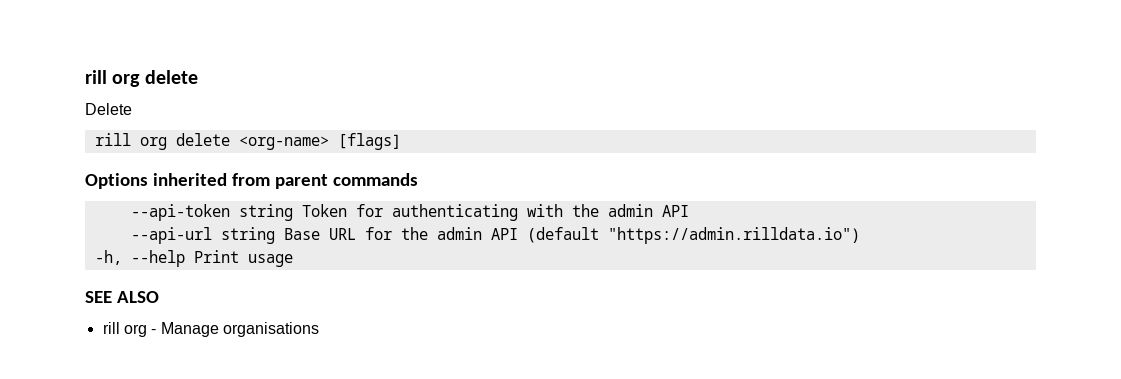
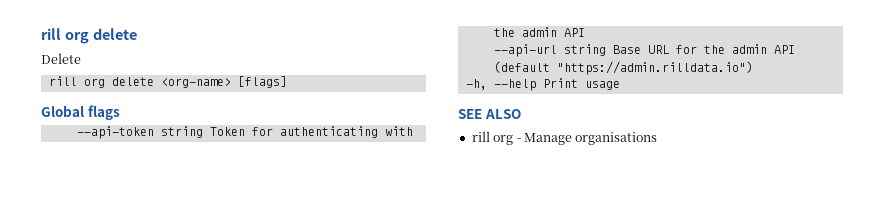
[85,173,418,189] Options inherited from parent commands -> [41,105,120,120] Global flags

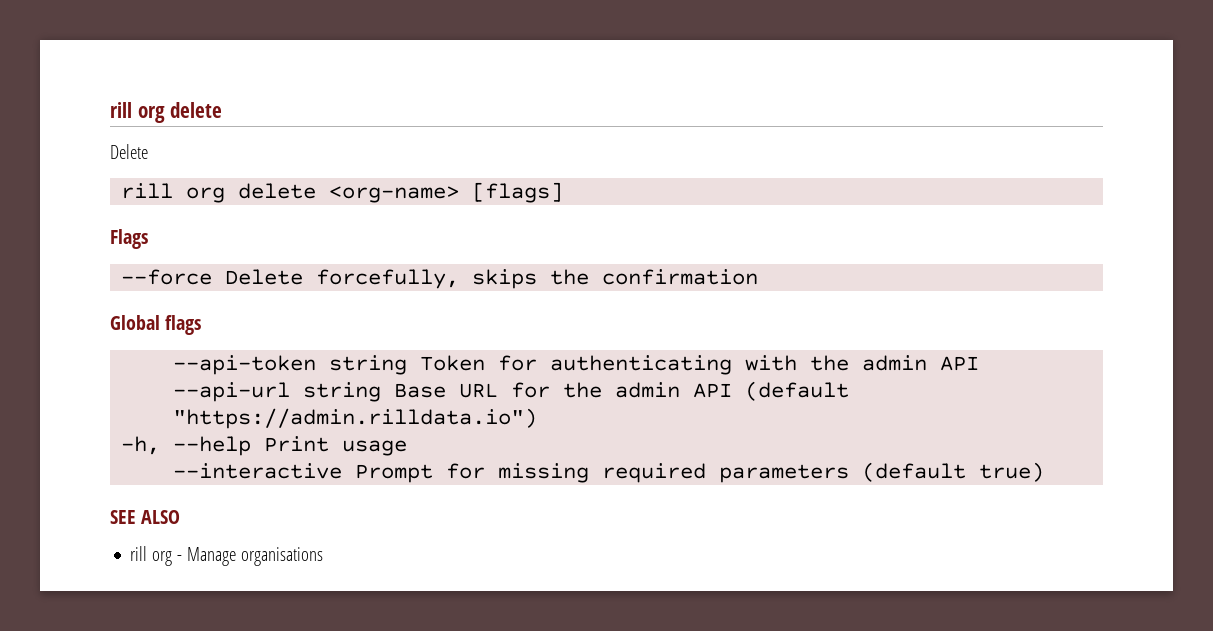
(287, 82) none -> [110,229,148,249] [121,269,759,289] // Flags // --force Delete forcefully, skips the confirmation
(620, 85) none -> [173,462,1045,483] // --interactive Prompt for missing required parameters (default true)

